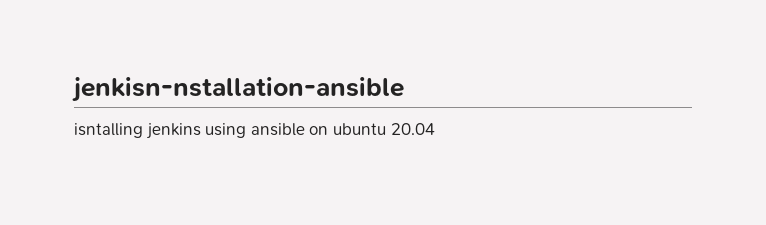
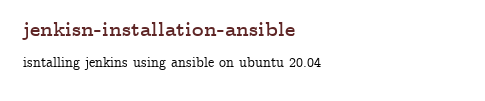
[72,77,404,102] jenkisn-nstallation-ansible -> [22,22,295,40] jenkisn-installation-ansible

